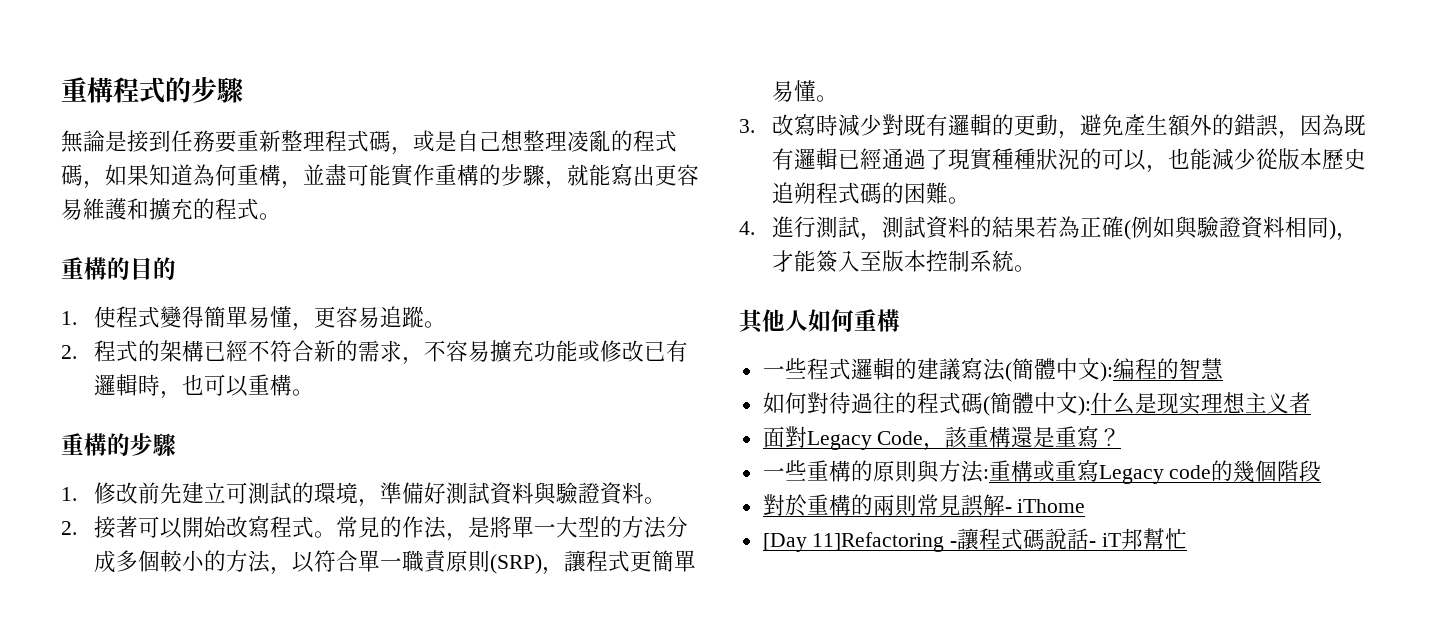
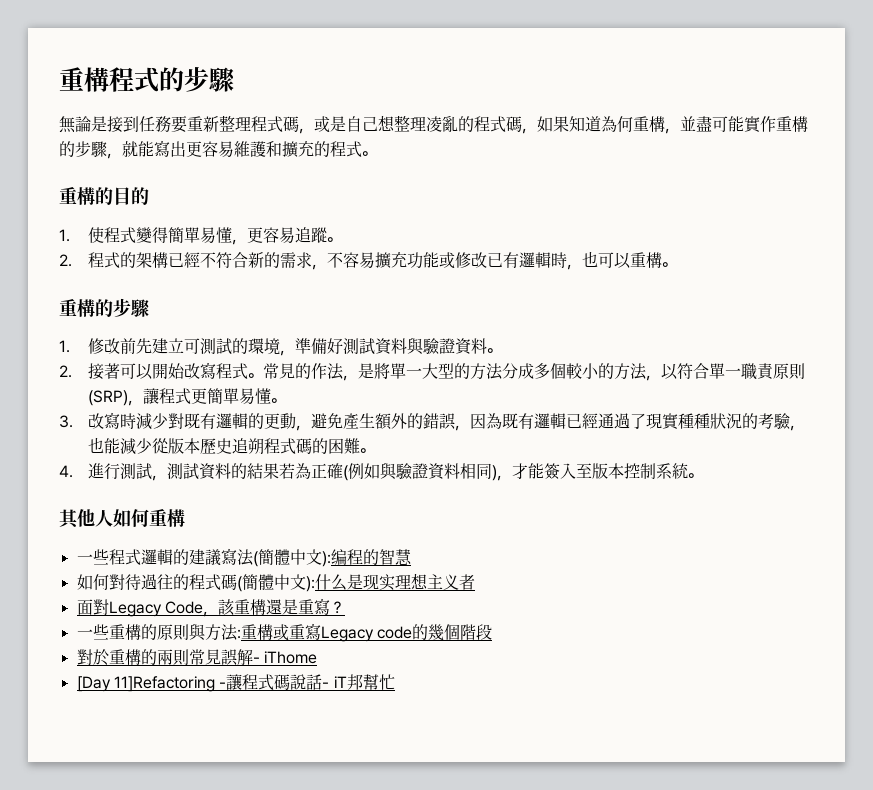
[1102,148,1147,171] 可以 -> [758,413,792,430] 考驗

